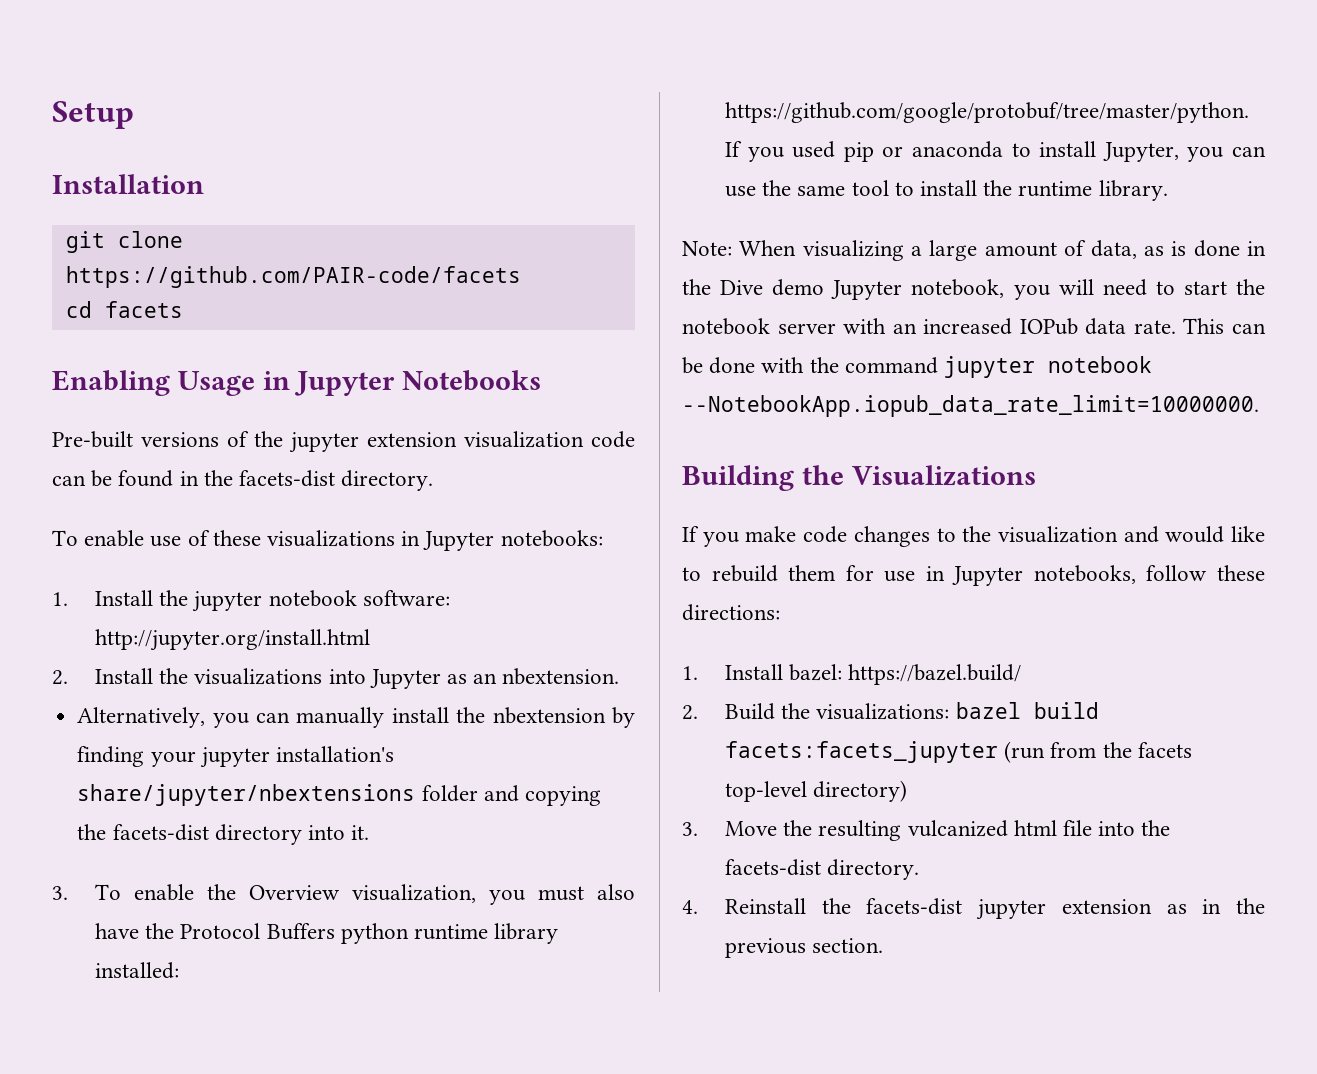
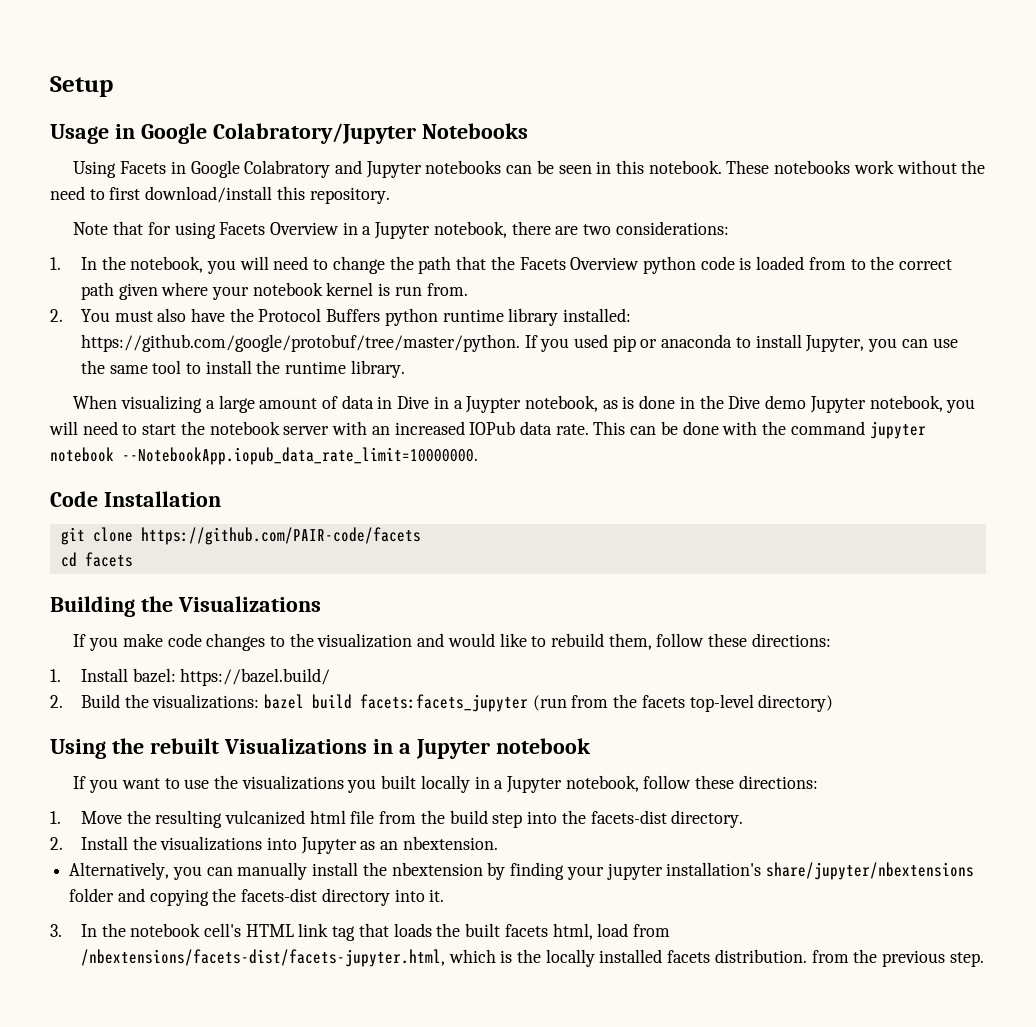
(134, 115) none -> [50,123,528,144] [73,160,986,178] [50,186,390,204] [73,221,729,239] [50,256,953,274] [80,282,468,300] [50,308,632,326] [80,334,958,352] [80,360,405,378] [73,395,976,413] [49,421,926,439] [50,447,478,465] [50,491,98,507] Usage in Google Colabratory/Jupyter Notebooks // Using Facets in Google Colabratory and Jupyter notebooks can be seen in this notebook. These notebooks work without the need to first download/install this repository. // Note that for using Facets Overview in a Jupyter notebook, there are two considerations: // 1. In the notebook, you will need to change the path that the Facets Overview python code is loaded from to the correct path given where your notebook kernel is run from. // 2. You must also have the Protocol Buffers python runtime library installed: https://github.com/google/protobuf/tree/master/python. If you used pip or anaconda to install Jupyter, you can use the same tool to install the runtime library. // When visualizing a large amount of data in Dive in a Juypter notebook, as is done in the Dive demo Jupyter notebook, you will need to start the notebook server with an increased IOPub data rate. This can be done with the command jupyter notebook --NotebookApp.iopub_data_rate_limit=10000000. // Code
[52,370,542,396] [52,431,635,453] [52,470,434,491] [52,530,603,551] [52,590,450,612] [94,629,370,651] Enabling Usage in Jupyter Notebooks // Pre-built versions of the jupyter extension visualization code can be found in the facets-dist directory. // To enable use of these visualizations in Jupyter notebooks: // 1. Install the jupyter notebook software: http://jupyter.org/install.html -> [50,596,321,617] [73,633,831,651] [50,668,331,686] [50,694,834,712] [50,738,591,759] [73,775,818,793] [50,810,744,828] Building the Visualizations // If you make code changes to the visualization and would like to rebuild them, follow these directions: // 1. Install bazel: https://bazel.build/ // 2. Build the visualizations: bazel build facets:facets_jupyter (run from the facets top-level directory) // Using the rebuilt Visualizations in a Jupyter notebook // If you want to use the visualizations you built locally in a Jupyter notebook, follow these directions: // 1. Move the resulting vulcanized html file from the build step into the facets-dist directory.
[94,884,635,905] [94,923,559,944] [94,962,179,979] [724,102,1249,123] [724,141,1266,162] [724,180,1168,201] [682,240,1266,261] [682,279,1265,300] [682,318,1266,335] [682,356,1153,378] [682,395,1259,417] [682,465,1036,491] [682,526,1265,547] [682,565,1265,586] [682,604,780,621] [682,664,1022,685] [682,702,1099,720] [724,741,1192,763] [724,780,908,802] [682,820,1171,841] [724,859,920,880] [682,898,1265,920] [724,938,884,958] To enable the Overview visualization, you must also have the Protocol Buffers python runtime library installed: https://github.com/google/protobuf/tree/master/python. If you used pip or anaconda to install Jupyter, you can use the same tool to install the runtime library. // Note: When visualizing a large amount of data, as is done in the Dive demo Jupyter notebook, you will need to start the notebook server with an increased IOPub data rate. This can be done with the command jupyter notebook --NotebookApp.iopub_data_rate_limit=10000000. // Building the Visualizations // If you make code changes to the visualization and would like to rebuild them for use in Jupyter notebooks, follow these directions: // 1. Install bazel: https://bazel.build/ // 2. Build the visualizations: bazel build facets:facets_jupyter (run from the facets top-level directory) // 3. Move the resulting vulcanized html file into the facets-dist directory. // 4. Reinstall the facets-dist jupyter extension as in the previous section. -> [80,923,670,941] [80,949,984,967] In the notebook cell's HTML link tag that loads the built facets html, load from /nbextensions/facets-dist/facets-jupyter.html, which is the locally installed facets distribution. from the previous step.

